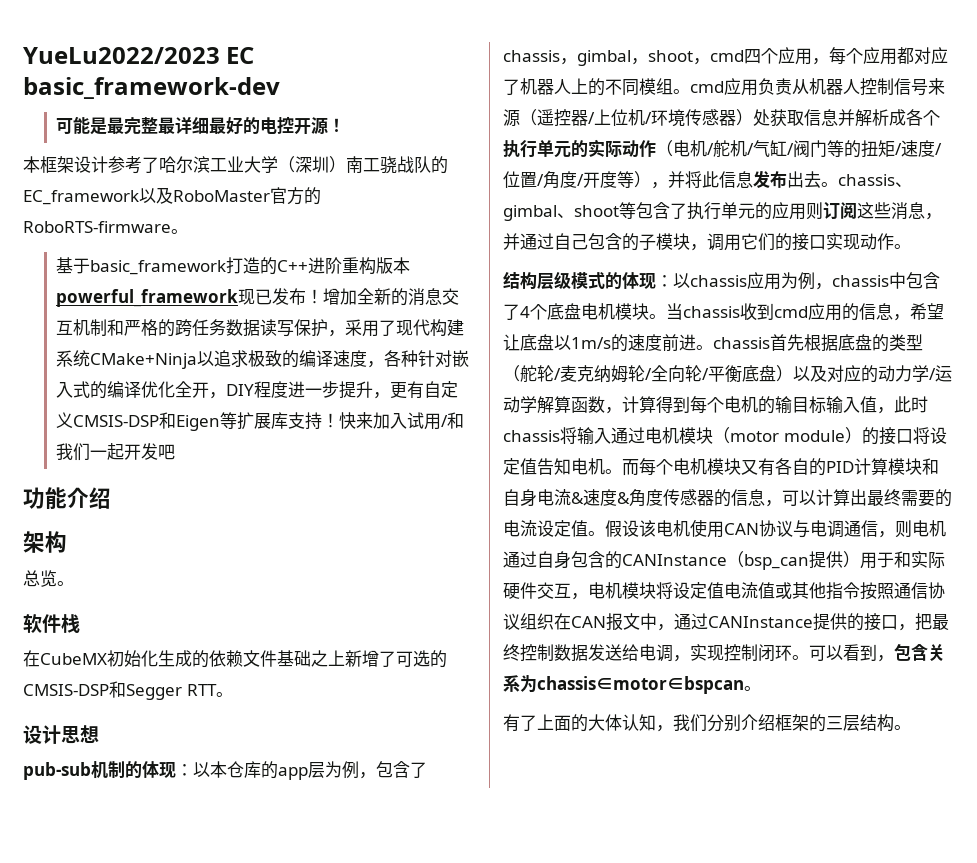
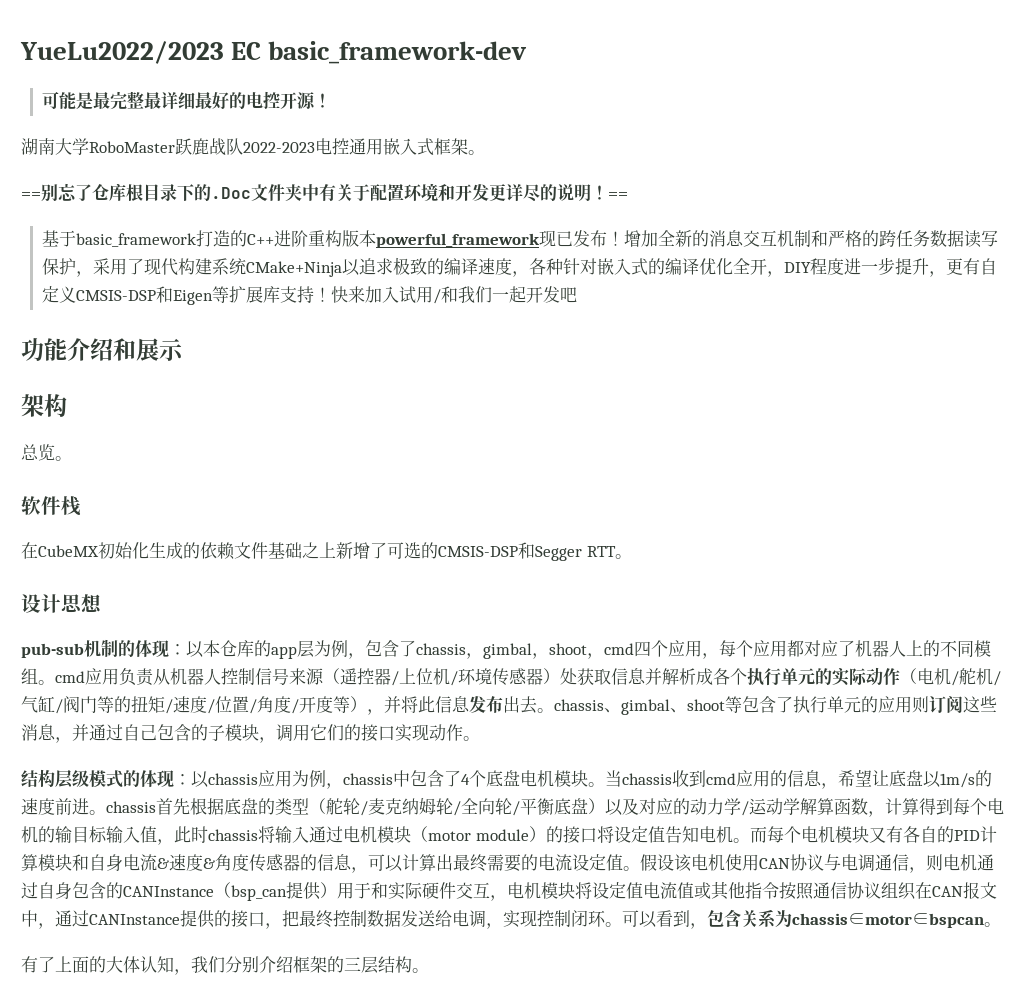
[23,156,448,174] [23,187,321,205] [23,221,188,234] 本框架设计参考了哈尔滨工业大学（深圳）南工骁战队的EC_framework以及RoboMaster官方的RoboRTS-firmware。 -> [21,138,485,156] [21,183,628,202] 湖南大学RoboMaster跃鹿战队2022-2023电控通用嵌入式框架。 // ==别忘了仓库根目录下的.Doc文件夹中有关于配置环境和开发更详尽的说明！==
(111, 498) none -> [113,338,184,361] 和展示

